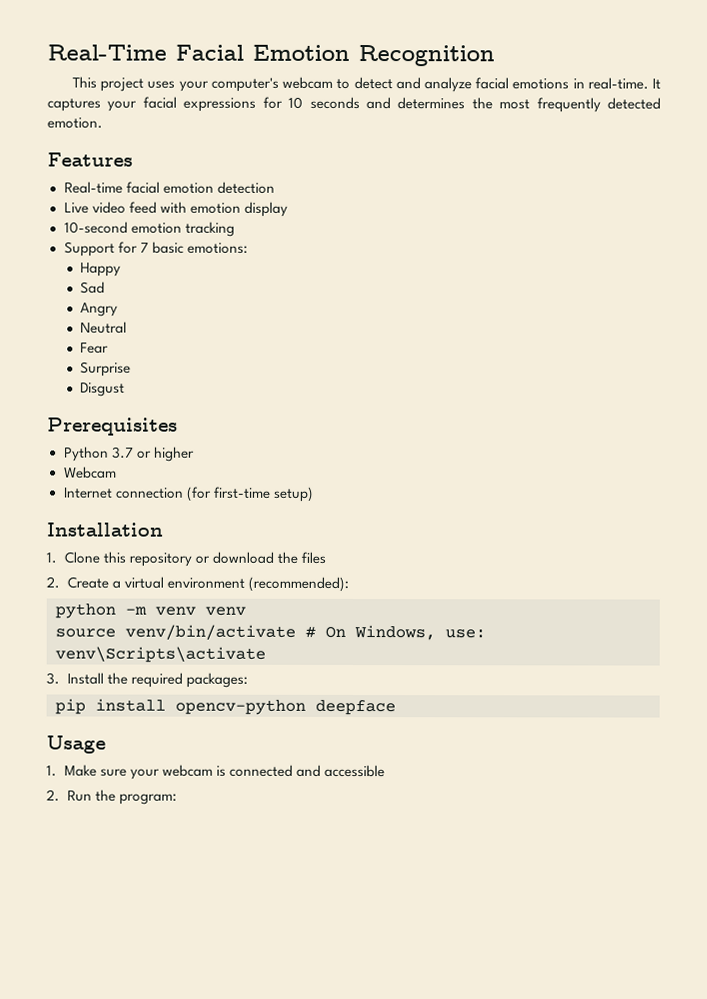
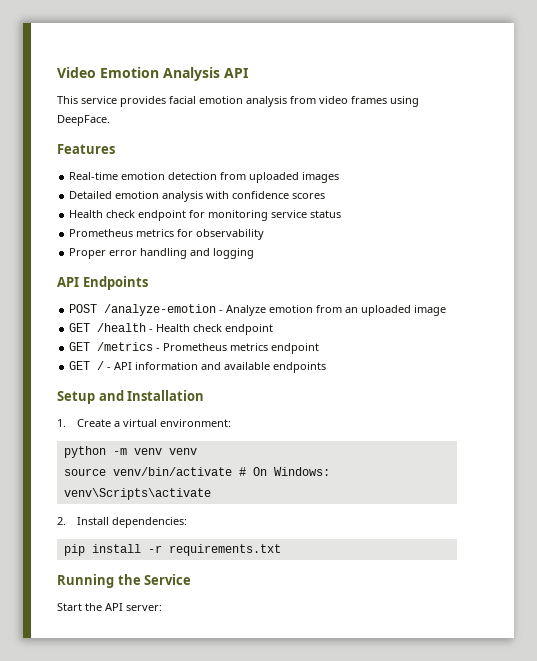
[47,44,495,67] [72,76,661,93] [47,96,661,113] [47,117,103,129] Real-Time Facial Emotion Recognition // This project uses your computer's webcam to detect and analyze facial emotions in real-time. It captures your facial expressions for 10 seconds and determines the most frequently detected emotion. -> [57,67,248,81] [57,96,419,107] [57,115,110,126] Video Emotion Analysis API // This service provides facial emotion analysis from video frames using DeepFace.
[125,181,160,194] facial -> (119, 176) none
[63,201,288,217] [63,221,235,237] [63,241,248,257] [80,262,122,277] [80,281,106,294] [80,302,119,317] [80,321,128,334] [80,342,110,354] [80,361,132,377] [80,382,126,397] [47,417,178,436] [63,446,195,462] [63,466,117,479] [63,486,314,502] [46,522,163,537] [46,551,326,567] [46,576,60,589] // Live video feed with emotion display // 10-second emotion tracking // Support for 7 basic emotions: // Happy // Sad // Angry // Neutral // Fear // Surprise // Disgust // Prerequisites // Python 3.7 or higher // Webcam // Internet connection (for first-time setup) // Installation // 1. Clone this repository or download the files // 2. -> [220,172,340,183] [69,191,326,202] [69,210,342,221] [69,229,265,240] [69,248,255,259] [57,276,148,290] [69,304,447,316] [69,323,274,335] [69,342,320,354] [69,361,327,373] [57,390,205,404] [57,419,66,427] from uploaded images // Detailed emotion analysis with confidence scores // Health check endpoint for monitoring service status // Prometheus metrics for observability // Proper error handling and logging // API Endpoints // POST /analyze-emotion - Analyze emotion from an uploaded image // GET /health - Health check endpoint // GET /metrics - Prometheus metrics endpoint // GET / - API information and available endpoints // Setup and Installation // 1.
[166,576,349,592] environment (recommended): -> [160,419,232,427] environment:
[354,625,486,641] Windows, use: -> [273,467,330,476] Windows:
[46,672,248,688] [55,698,396,716] [46,735,106,754] [46,764,385,780] [46,789,177,805] 3. Install the required packages: // pip install opencv-python deepface // Usage // 1. Make sure your webcam is connected and accessible // 2. Run the program: -> [57,517,188,528] [63,544,281,556] [57,574,192,588] [57,603,162,611] 2. Install dependencies: // pip install -r requirements.txt // Running the Service // Start the API server:

